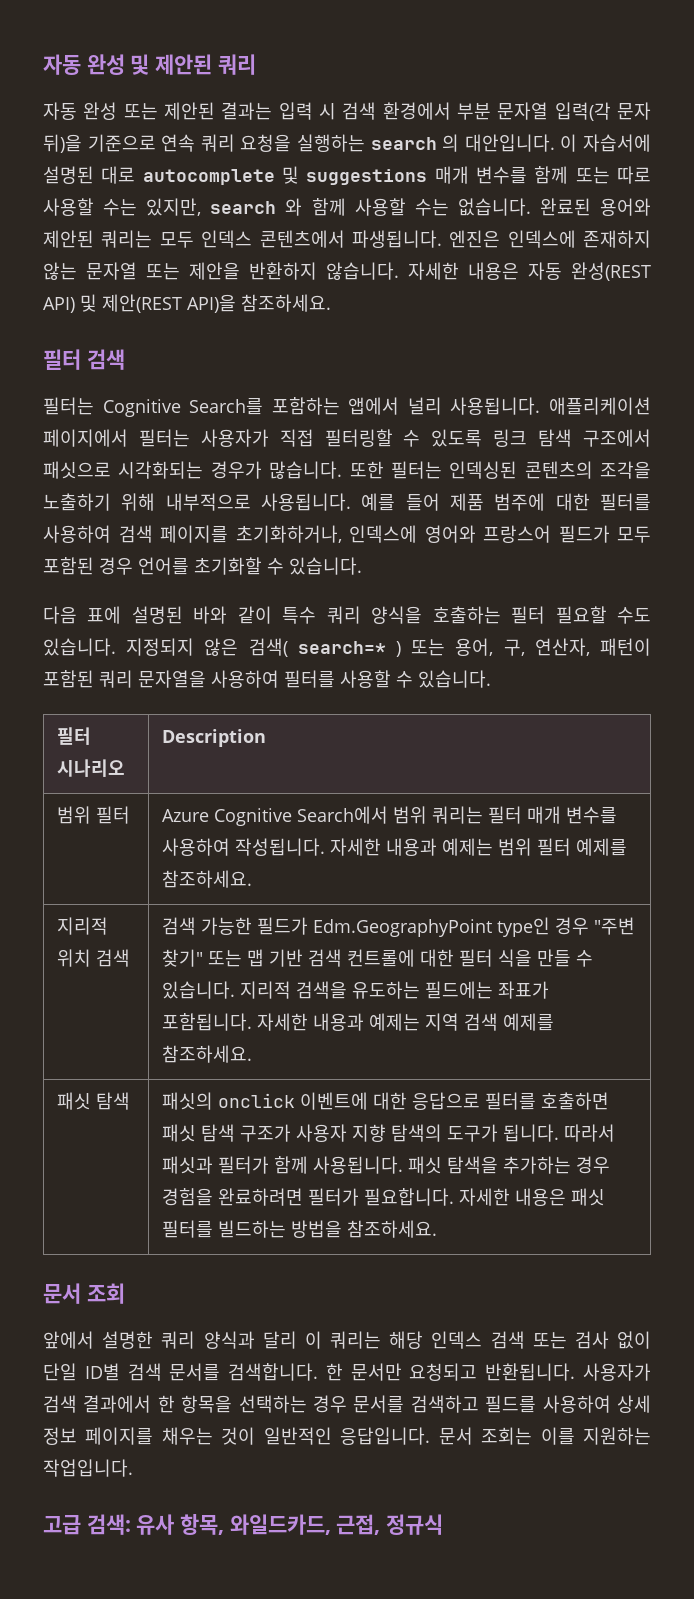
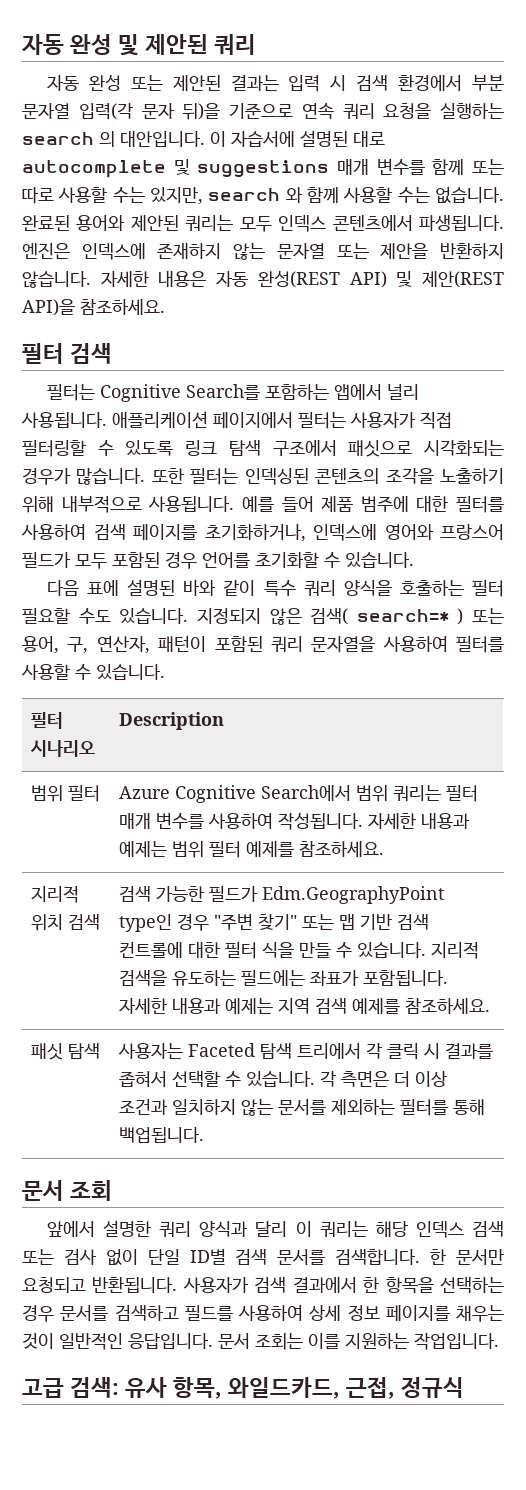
[162,1092,610,1110] [162,1124,616,1142] [162,1156,611,1174] [162,1188,606,1206] [162,1220,438,1238] 패싯의 onclick 이벤트에 대한 응답으로 필터를 호출하면 패싯 탐색 구조가 사용자 지향 탐색의 도구가 됩니다. 따라서 패싯과 필터가 함께 사용됩니다. 패싯 탐색을 추가하는 경우 경험을 완료하려면 필터가 필요합니다. 자세한 내용은 패싯 필터를 빌드하는 방법을 참조하세요. -> [117,1043,493,1060] [118,1070,447,1088] [118,1099,485,1116] [118,1127,204,1143] 사용자는 Faceted 탐색 트리에서 각 클릭 시 결과를 좁혀서 선택할 수 있습니다. 각 측면은 더 이상 조건과 일치하지 않는 문서를 제외하는 필터를 통해 백업됩니다.

